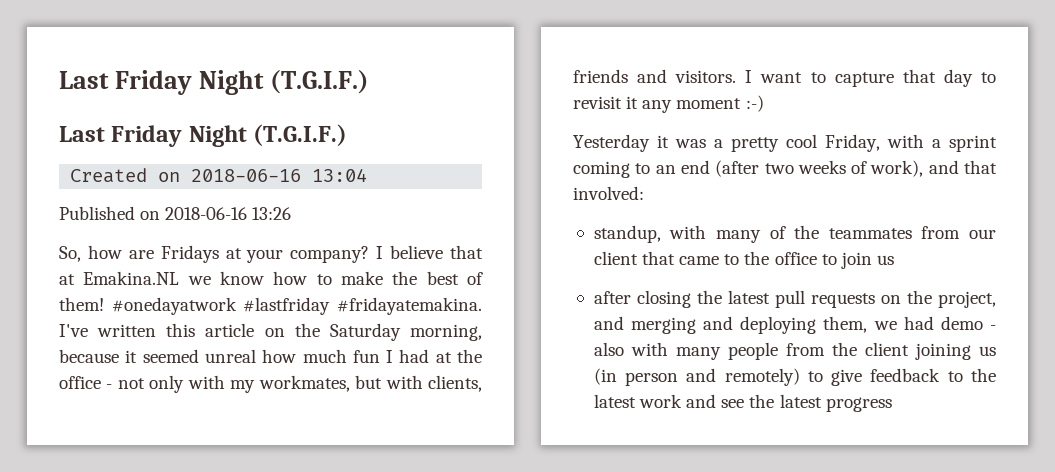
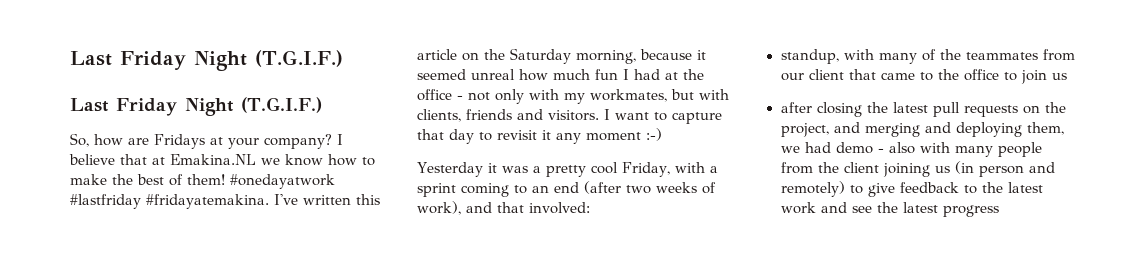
[70,168,368,183] [59,206,292,220] // Created on 2018-06-16 13:04 // Published on 2018-06-16 13:26 -> (322, 105) none

